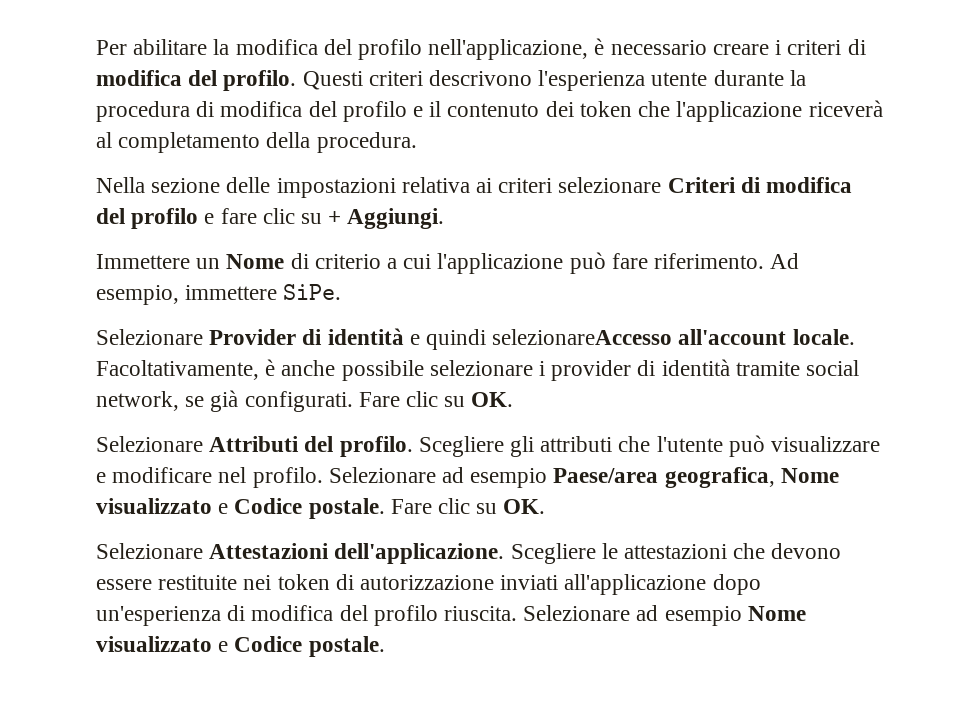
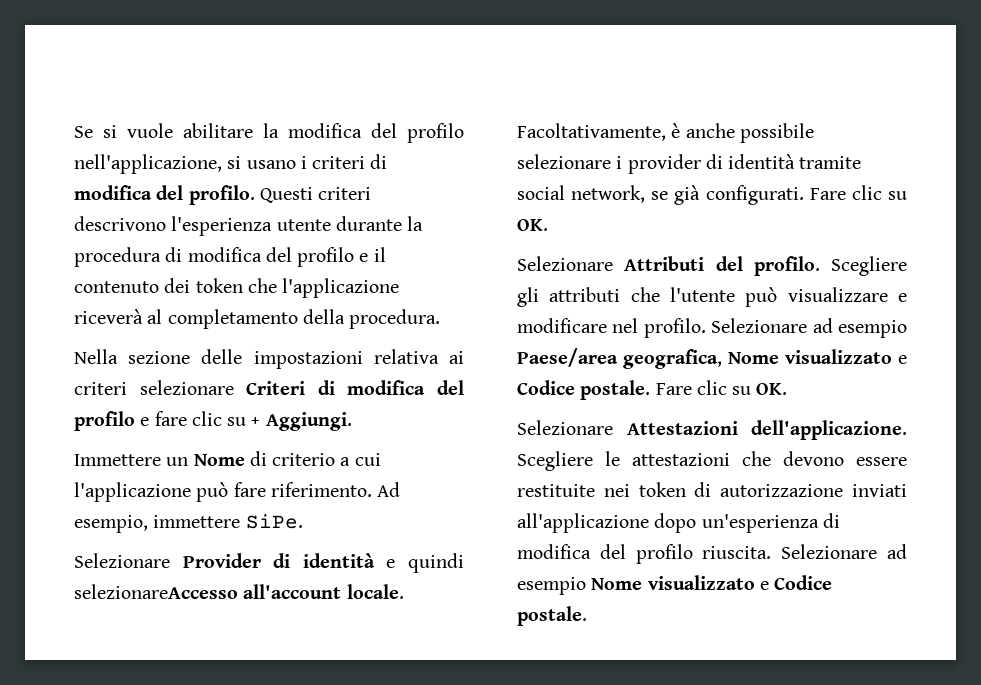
[96,40,127,55] Per -> [74,123,173,138] Se si vuole
[594,38,769,55] è necessario creare -> [227,156,296,169] si usano

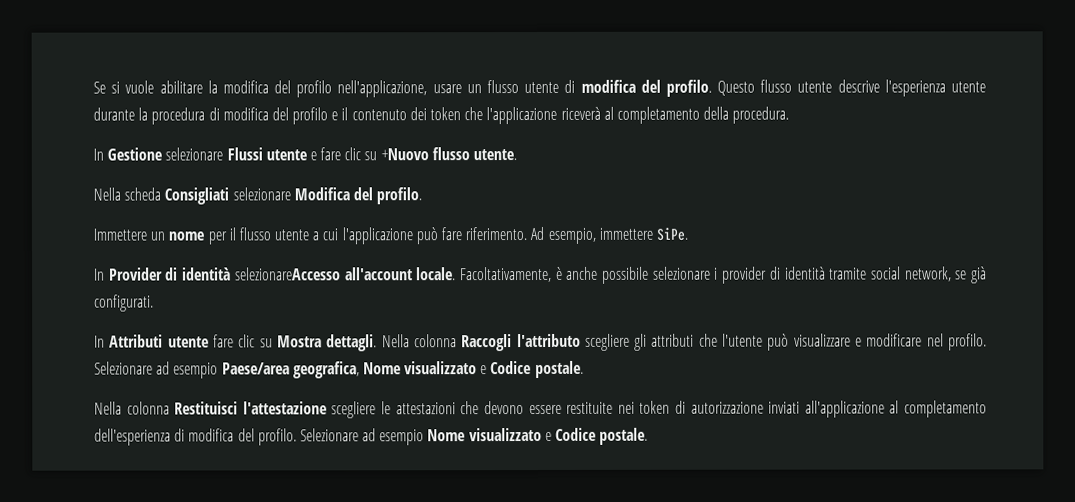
[227,154,388,169] [74,185,372,205] [74,216,166,231] si usano i criteri di modifica del profilo. Questi criteri descrivono -> [432,79,880,97] usare un flusso utente di modifica del profilo. Questo flusso utente descrive
[74,349,464,369] [74,380,465,395] [74,411,352,431] [74,451,336,466] Nella sezione delle impostazioni relativa ai criteri selezionare Criteri di modifica del profilo e fare clic su + Aggiungi. // Immettere un Nome di criterio -> [93,147,518,161] [93,187,423,205] [93,227,310,245] In Gestione selezionare Flussi utente e fare clic su +Nuovo flusso utente. // Nella scheda Consigliati selezionare Modifica del profilo. // Immettere un nome per il flusso utente
[74,553,170,568] Selezionare -> [94,268,105,281] In
[386,553,465,573] e quindi -> (232, 274) none
[809,185,907,200] [517,219,548,231] [517,256,907,276] Fare clic su OK. // Selezionare Attributi del profilo. Scegliere -> [94,333,630,352] // In Attributi utente fare clic su Mostra dettagli. Nella colonna Raccogli l'attributo scegliere
[655,380,788,395] [517,420,907,440] [517,451,593,471] Fare clic su OK. // Selezionare Attestazioni dell'applicazione. Scegliere -> [94,401,377,419] // Nella colonna Restituisci l'attestazione scegliere
[654,513,840,533] [517,544,772,564] dopo un'esperienza di modifica del profilo riuscita. -> [889,400,987,418] [94,428,297,446] al completamento dell'esperienza di modifica del profilo.

